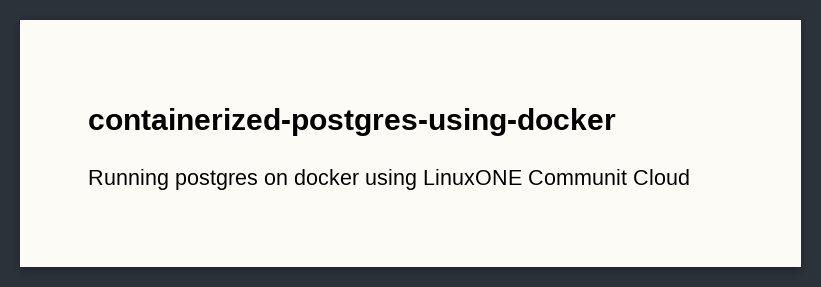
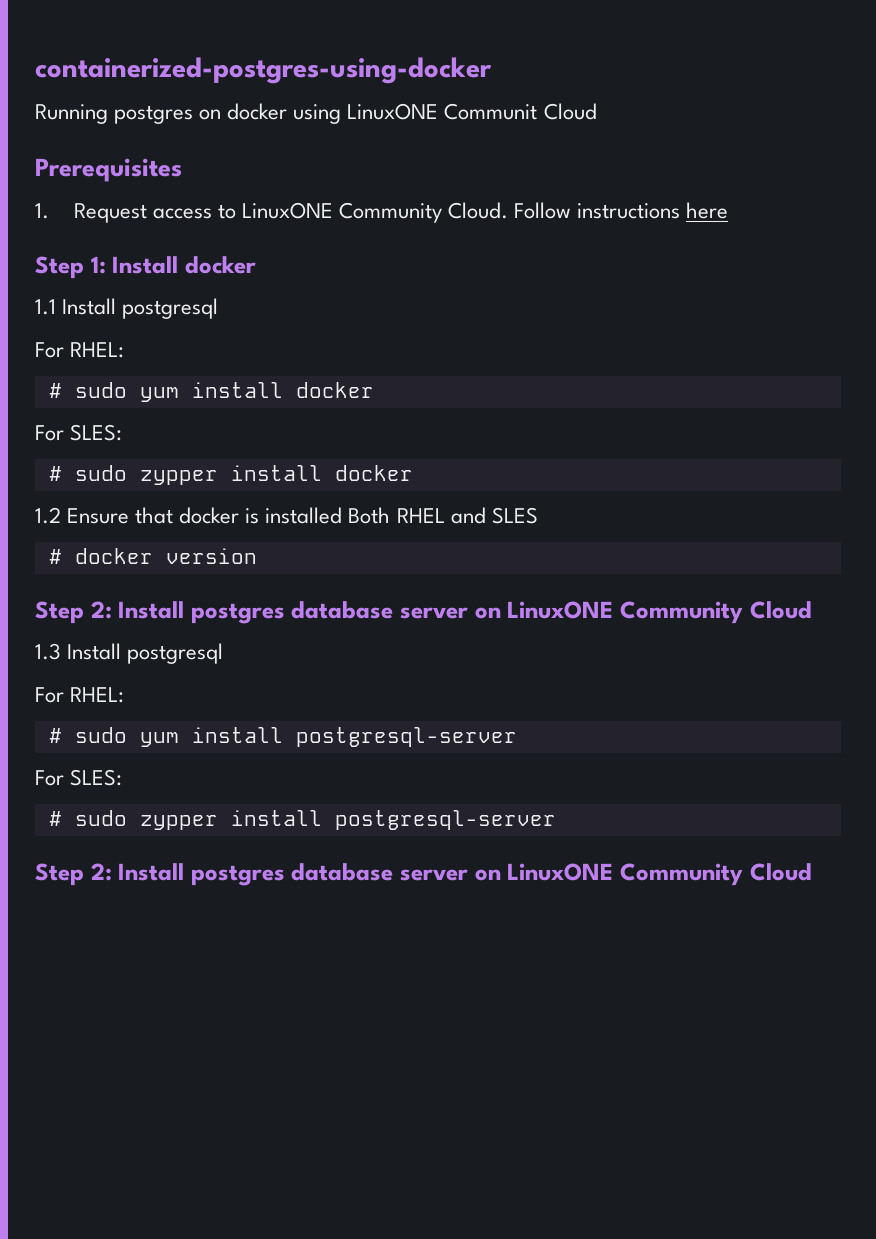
(690, 177) none -> [35,158,182,182] [35,202,729,223] [35,256,256,279] [35,298,219,319] [35,342,125,358] [48,382,374,402] [35,424,123,441] [48,465,413,485] [35,507,538,524] [48,548,257,564] [35,601,812,624] [35,643,224,664] [35,687,125,703] [48,727,517,747] [35,769,123,786] [48,810,556,830] [35,863,812,886] // Prerequisites // 1. Request access to LinuxONE Community Cloud. Follow instructions here // Step 1: Install docker // 1.1 Install postgresql // For RHEL: // # sudo yum install docker // For SLES: // # sudo zypper install docker // 1.2 Ensure that docker is installed Both RHEL and SLES // # docker version // Step 2: Install postgres database server on LinuxONE Community Cloud // 1.3 Install postgresql // For RHEL: // # sudo yum install postgresql-server // For SLES: // # sudo zypper install postgresql-server // Step 2: Install postgres database server on LinuxONE Community Cloud

